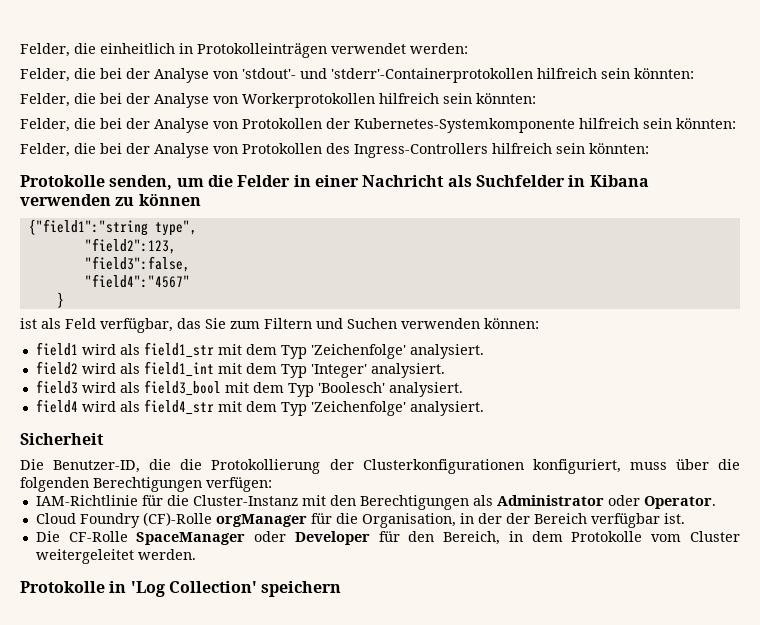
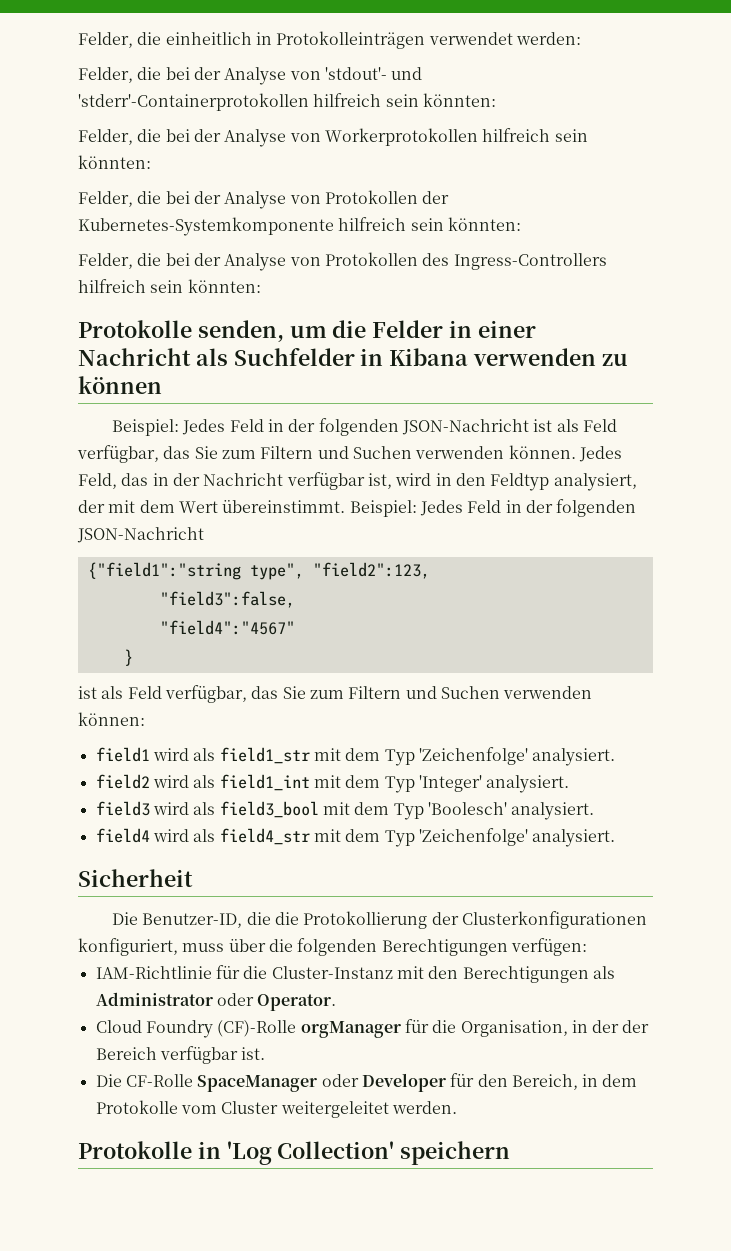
(201, 199) none -> [111,418,617,436] [77,445,622,463] [78,472,637,491] [78,499,637,517] [77,527,204,543] // Beispiel: Jedes Feld in der folgenden JSON-Nachricht ist als Feld verfügbar, das Sie zum Filtern und Suchen verwenden können. Jedes Feld, das in der Nachricht verfügbar ist, wird in den Feldtyp analysiert, der mit dem Wert übereinstimmt. Beispiel: Jedes Feld in der folgenden JSON-Nachricht
(197, 228) // -> (304, 571) none

